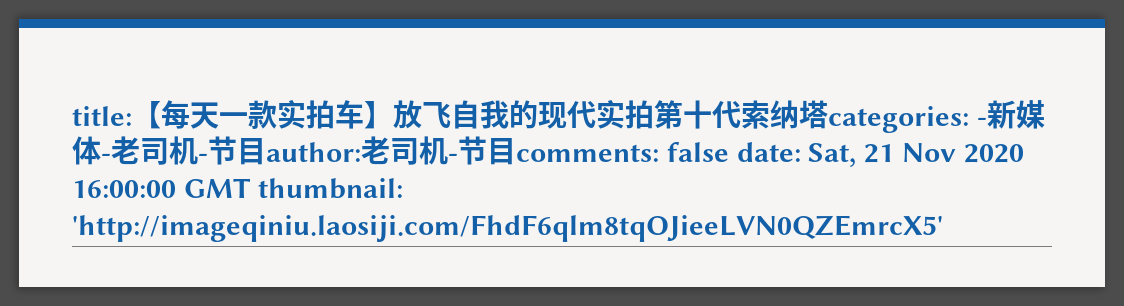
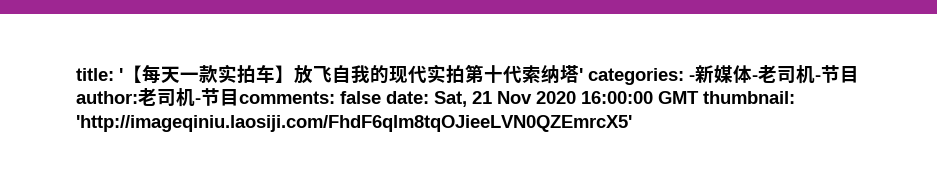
(132, 116) none -> [119,68,123,81] '
(828, 114) none -> [579,68,583,81] '

